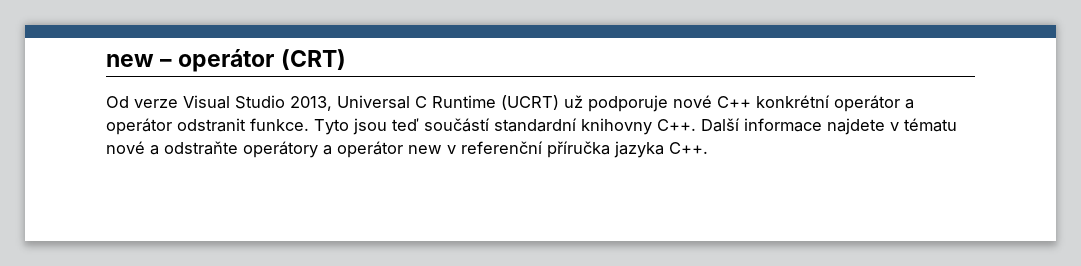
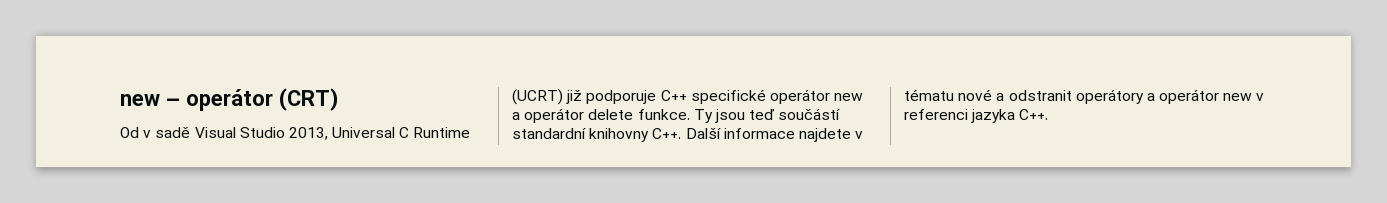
[134,99,178,108] verze -> [143,127,191,138] v sadě
[564,95,914,112] [106,118,349,135] už podporuje nové C++ konkrétní operátor a operátor odstranit funkce. Tyto -> [566,89,864,104] [512,108,713,123] již podporuje C++ specifické operátor new a operátor delete funkce. Ty
[164,141,238,155] odstraňte -> [1008,90,1072,101] odstranit
[461,141,610,158] referenční příručka -> [904,109,968,120] referenci

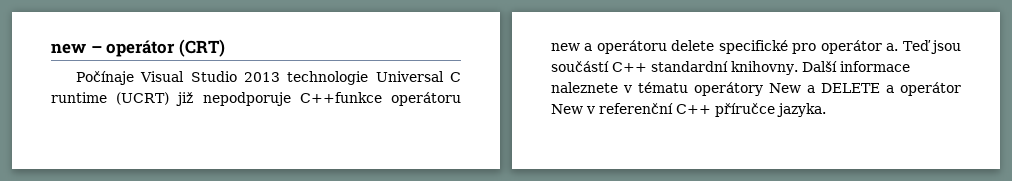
[120,127,328,140] Od v sadě Visual Studio 2013, -> [76,71,369,85] Počínaje Visual Studio 2013 technologie
[413,127,471,138] Runtime -> [51,92,107,103] runtime
[586,89,864,104] [512,108,841,123] [512,128,682,142] podporuje C++ specifické operátor new a operátor delete funkce. Ty jsou teď součástí standardní knihovny C++. -> [202,92,461,106] [551,40,961,54] [551,61,798,75] nepodporuje C++funkce operátoru new a operátoru delete specifické pro operátor a. Teď jsou součástí C++ standardní knihovny.
[798,128,851,142] najdete -> [551,82,618,93] naleznete
[958,89,1265,104] [904,109,1049,123] nové a odstranit operátory a operátor new v referenci jazyka C++. -> [694,82,961,96] [551,103,826,117] operátory New a DELETE a operátor New v referenční C++ příručce jazyka.

